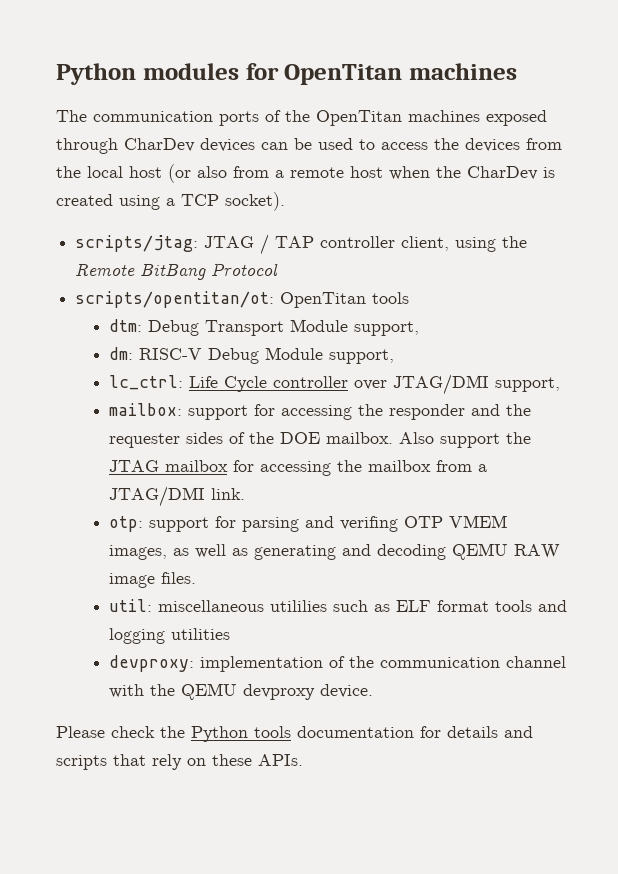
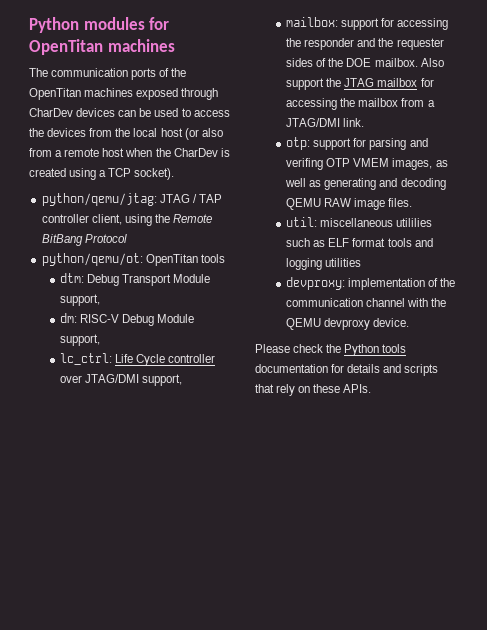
[75,235,199,252] scripts/jtag: -> [41,193,157,206] python/qemu/jtag:
[75,291,275,308] scripts/opentitan/ot: -> [41,253,143,266] python/qemu/ot:

